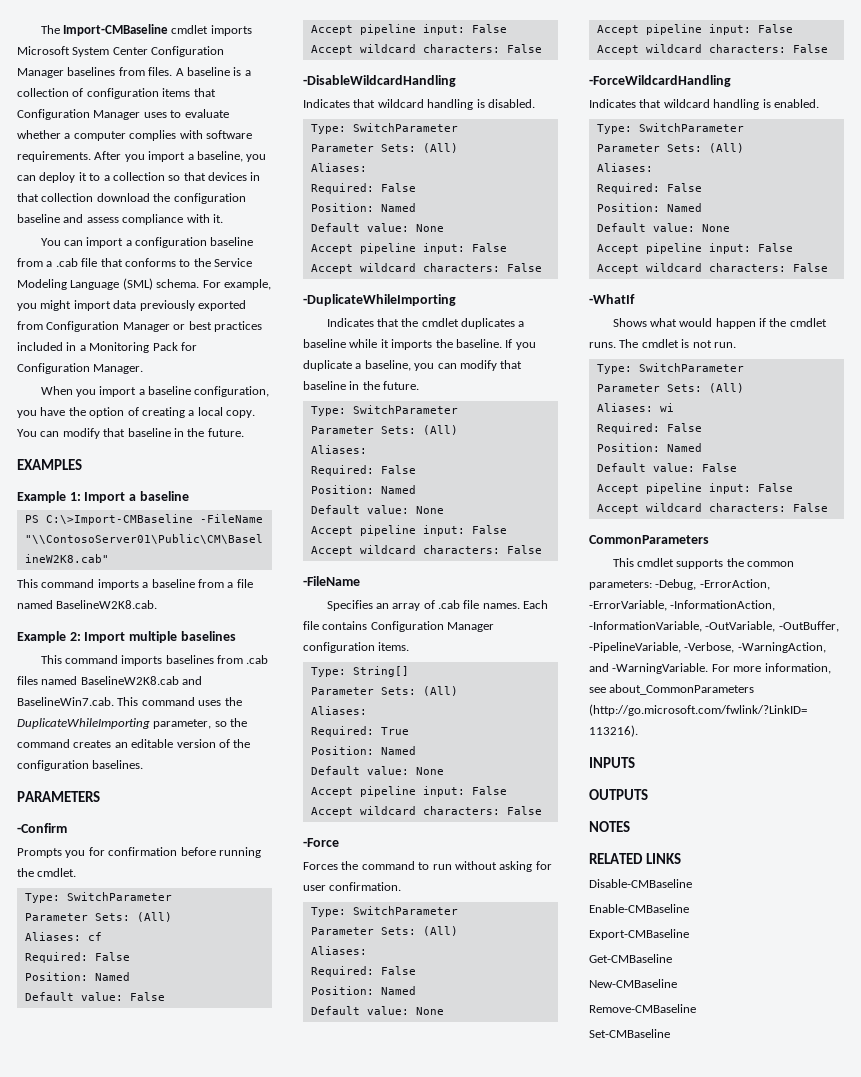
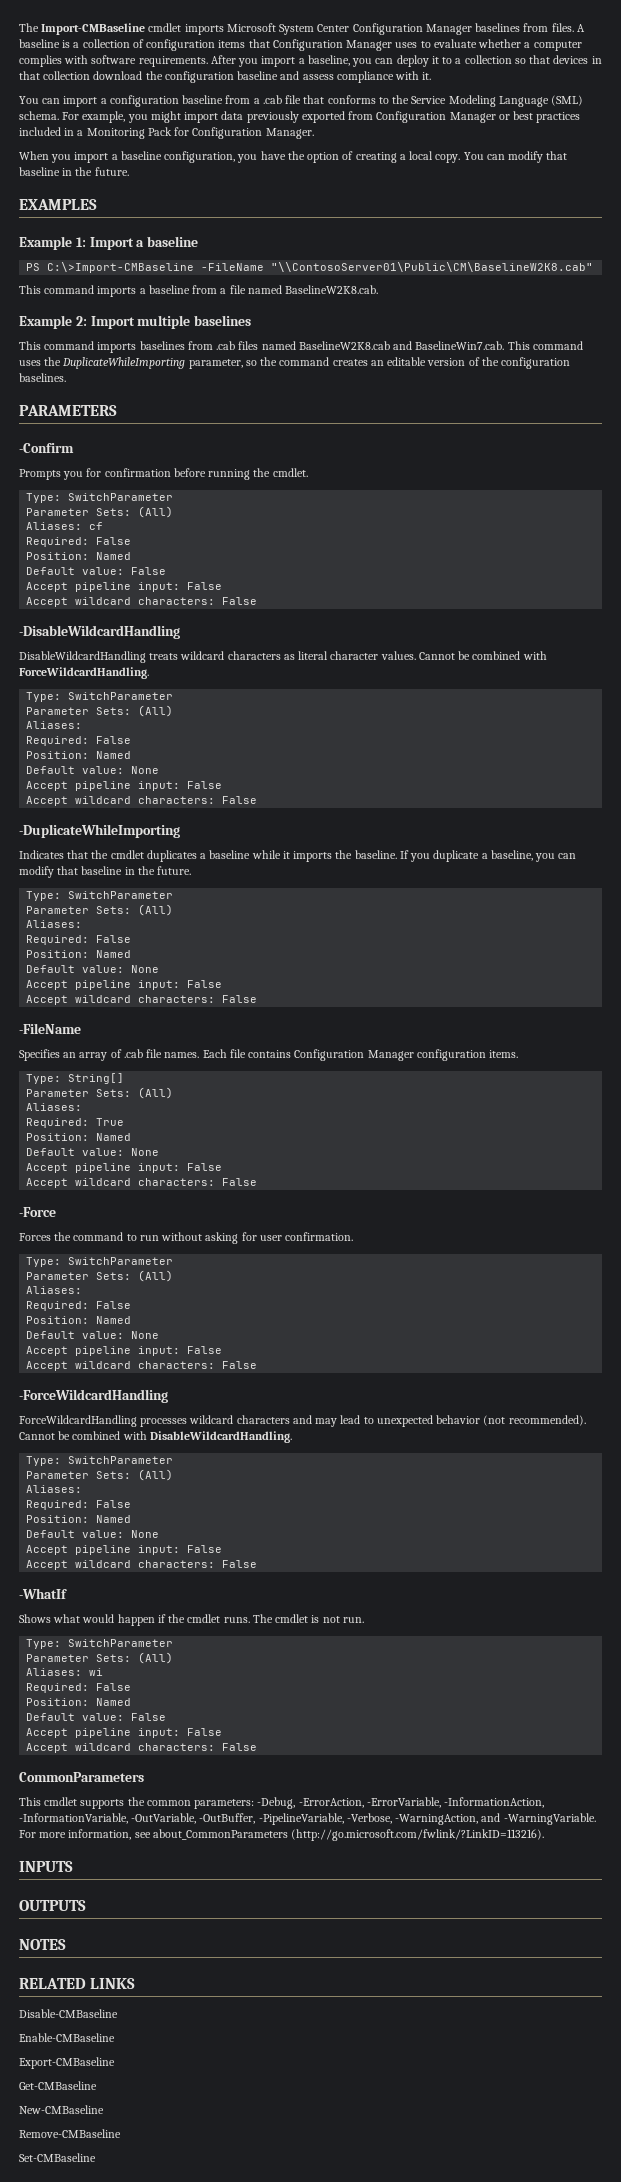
[303,99,535,110] Indicates that wildcard handling is disabled. -> [19,651,547,663] [19,667,149,679] DisableWildcardHandling treats wildcard characters as literal character values. Cannot be combined with ForceWildcardHandling.
[589,99,819,110] Indicates that wildcard handling is enabled. -> [19,1415,586,1427] [19,1431,292,1443] ForceWildcardHandling processes wildcard characters and may lead to unexpected behavior (not recommended). Cannot be combined with DisableWildcardHandling.

